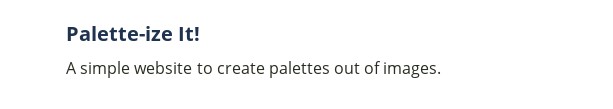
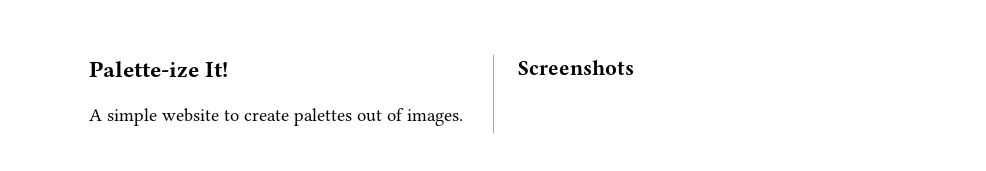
(442, 70) none -> [518,60,634,75] // Screenshots

